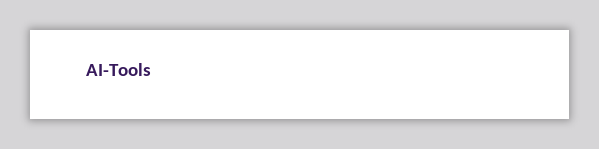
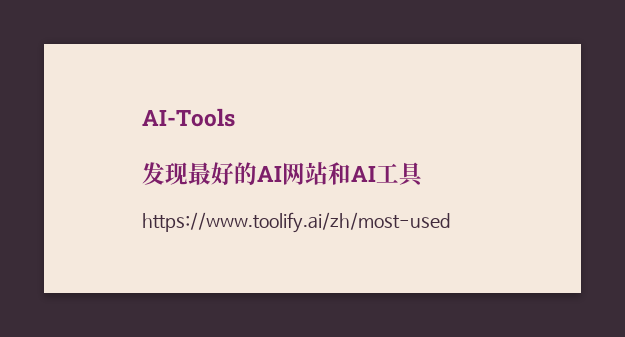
(151, 69) none -> [142,162,425,187] [142,212,451,233] // 发现最好的AI网站和AI工具 // https://www.toolify.ai/zh/most-used

